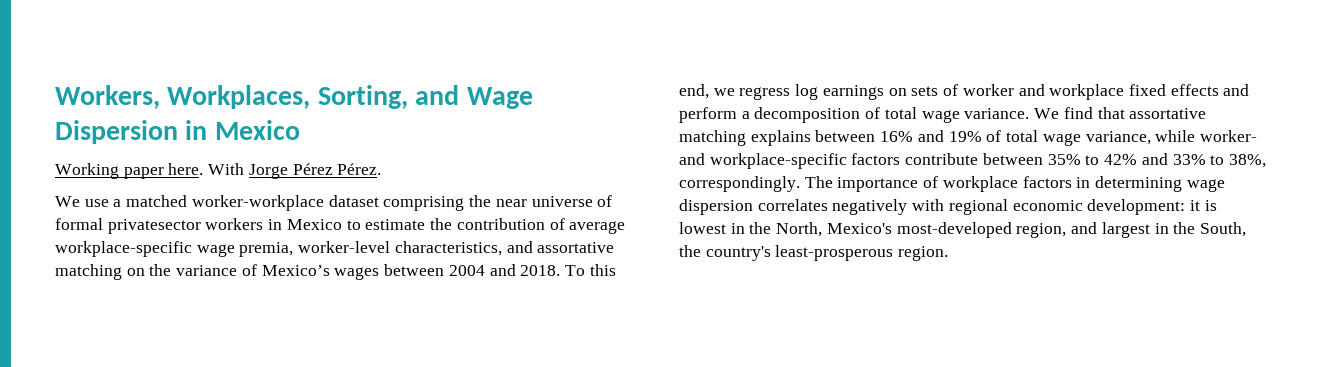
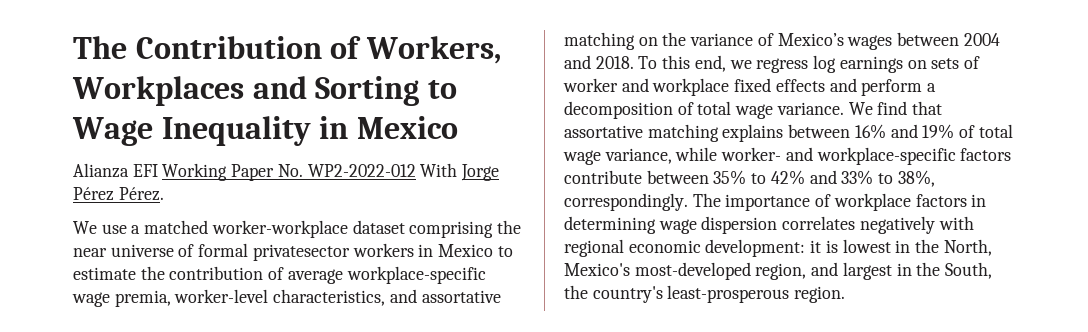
[55,85,533,109] [55,120,300,144] [55,163,204,179] Workers, Workplaces, Sorting, and Wage Dispersion in Mexico // Working paper here. -> [73,36,501,64] [72,76,457,106] [72,116,458,146] [73,163,416,181] The Contribution of Workers, Workplaces and Sorting to Wage Inequality in Mexico // Alianza EFI Working Paper No. WP2-2022-012

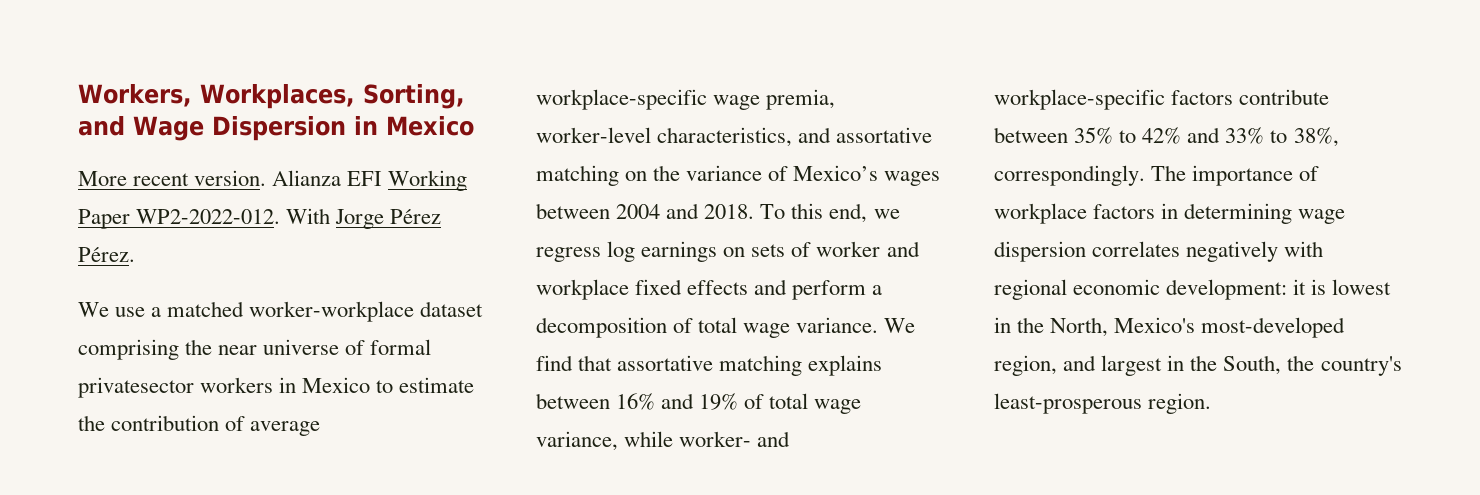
[73,36,501,64] [72,76,457,106] [72,116,311,146] The Contribution of Workers, Workplaces and Sorting to Wage Inequality -> [78,84,465,109] [78,116,346,141] Workers, Workplaces, Sorting, and Wage Dispersion
(458, 127) none -> [78,170,267,186] More recent version.
[277,164,416,177] No. WP2-2022-012 -> [136,209,281,224] WP2-2022-012.

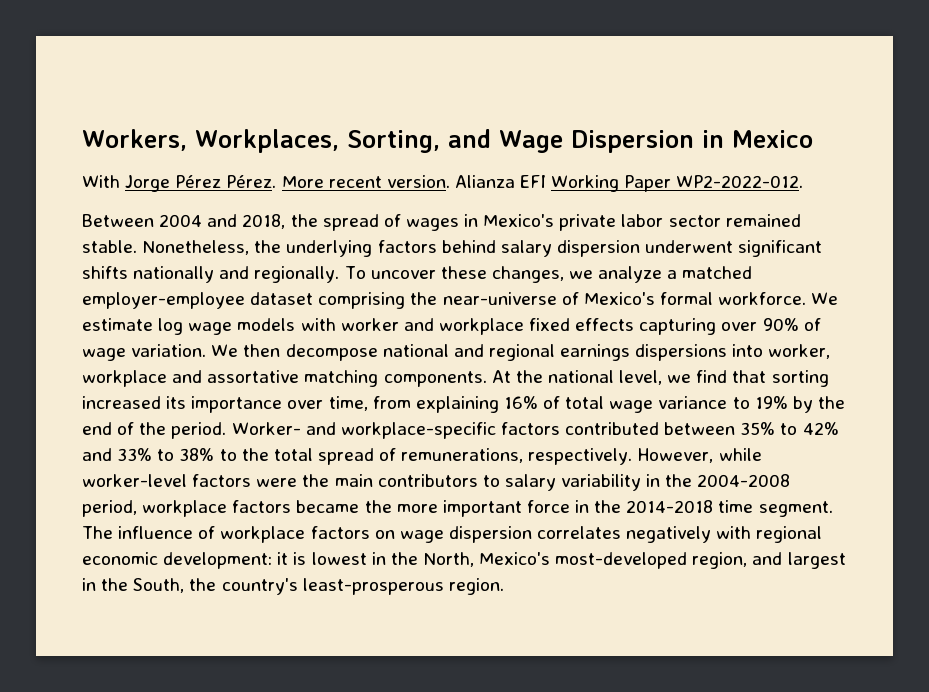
(474, 126) none -> [82,175,277,192] With Jorge Pérez Pérez.
[286,208,442,229] [78,247,135,262] [78,302,146,317] With Jorge Pérez Pérez. // We use -> [82,214,801,231] [82,240,823,257] [82,266,663,283] // Between 2004 and 2018, the spread of wages in Mexico's private labor sector remained stable. Nonetheless, the underlying factors behind salary dispersion underwent significant shifts nationally and regionally. To uncover these changes, we analyze
[249,301,415,322] worker-workplace -> [82,292,245,309] employer-employee
[218,339,432,355] [78,377,475,398] [78,415,321,436] [536,89,836,110] [536,127,933,147] [536,165,941,186] [536,203,900,223] [536,241,812,262] near universe of formal privatesector workers in Mexico to estimate the contribution of average workplace-specific wage premia, worker-level characteristics, and assortative matching on the variance of Mexico’s wages between 2004 and 2018. To this end, we regress log earnings on sets of -> [442,292,839,305] [82,318,336,335] near-universe of Mexico's formal workforce. We estimate log wage models with
[754,279,883,300] [536,317,916,338] [536,355,883,376] [536,393,862,414] [536,431,752,451] and perform a decomposition of total wage variance. We find that assortative matching explains between 16% and 19% of total wage variance, while worker- -> [639,318,821,335] [82,344,831,361] [82,370,829,387] [82,396,845,413] [82,422,301,439] capturing over 90% of wage variation. We then decompose national and regional earnings dispersions into worker, workplace and assortative matching components. At the national level, we find that sorting increased its importance over time, from explaining 16% of total wage variance to 19% by the end of the period. Worker-
[1239,89,1330,105] contribute -> [565,422,660,435] contributed
[1293,127,1339,147] [994,165,1294,186] 38%, correspondingly. The importance -> [179,448,762,465] [82,474,791,491] [82,500,833,517] [82,526,194,539] 38% to the total spread of remunerations, respectively. However, while worker-level factors were the main contributors to salary variability in the 2004-2008 period, workplace factors became the more important force in the 2014-2018 time segment. The influence
[1161,203,1293,224] in determining -> [374,530,395,539] on

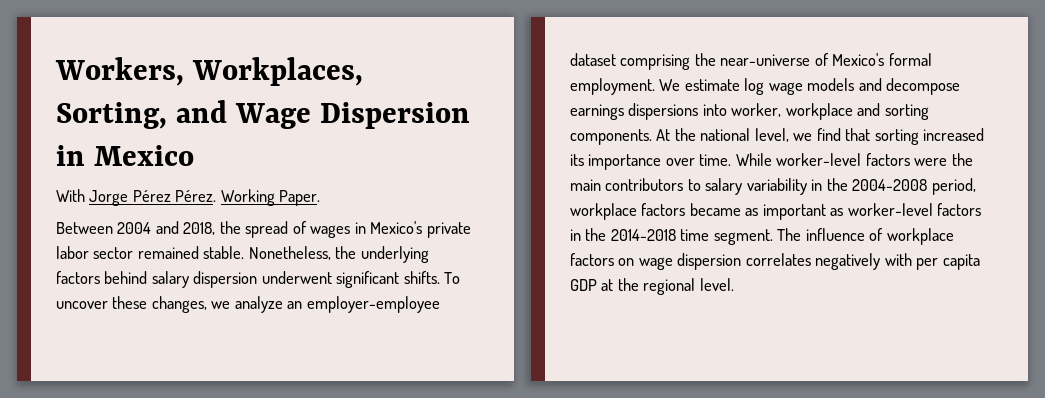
[281,175,804,192] More recent version. Alianza EFI Working Paper WP2-2022-012. -> [220,189,321,206] Working Paper.
[82,266,340,283] shifts nationally and regionally. -> [403,271,440,284] shifts.
[667,266,753,279] a matched -> [287,301,303,309] an
[718,292,807,305] workforce. -> [570,78,655,95] employment.
[300,318,821,335] [82,344,555,361] with worker and workplace fixed effects capturing over 90% of wage variation. We then decompose national and regional -> [858,78,961,95] and decompose
[207,370,379,387] assortative matching -> [884,104,929,120] sorting
[328,396,845,413] [82,422,839,439] [82,448,762,465] time, from explaining 16% of total wage variance to 19% by the end of the period. Worker- and workplace-specific factors contributed between 35% to 42% and 33% to 38% to the total spread of remunerations, respectively. However, while -> [699,153,772,166] time. While
[364,500,570,517] the more important force -> [745,203,982,220] as important as worker-level factors
[756,526,823,543] [82,552,846,569] [82,578,504,595] regional economic development: it is lowest in the North, Mexico's most-developed region, and largest in the South, the country's least-prosperous region. -> [916,254,980,270] [570,278,734,295] per capita GDP at the regional level.

